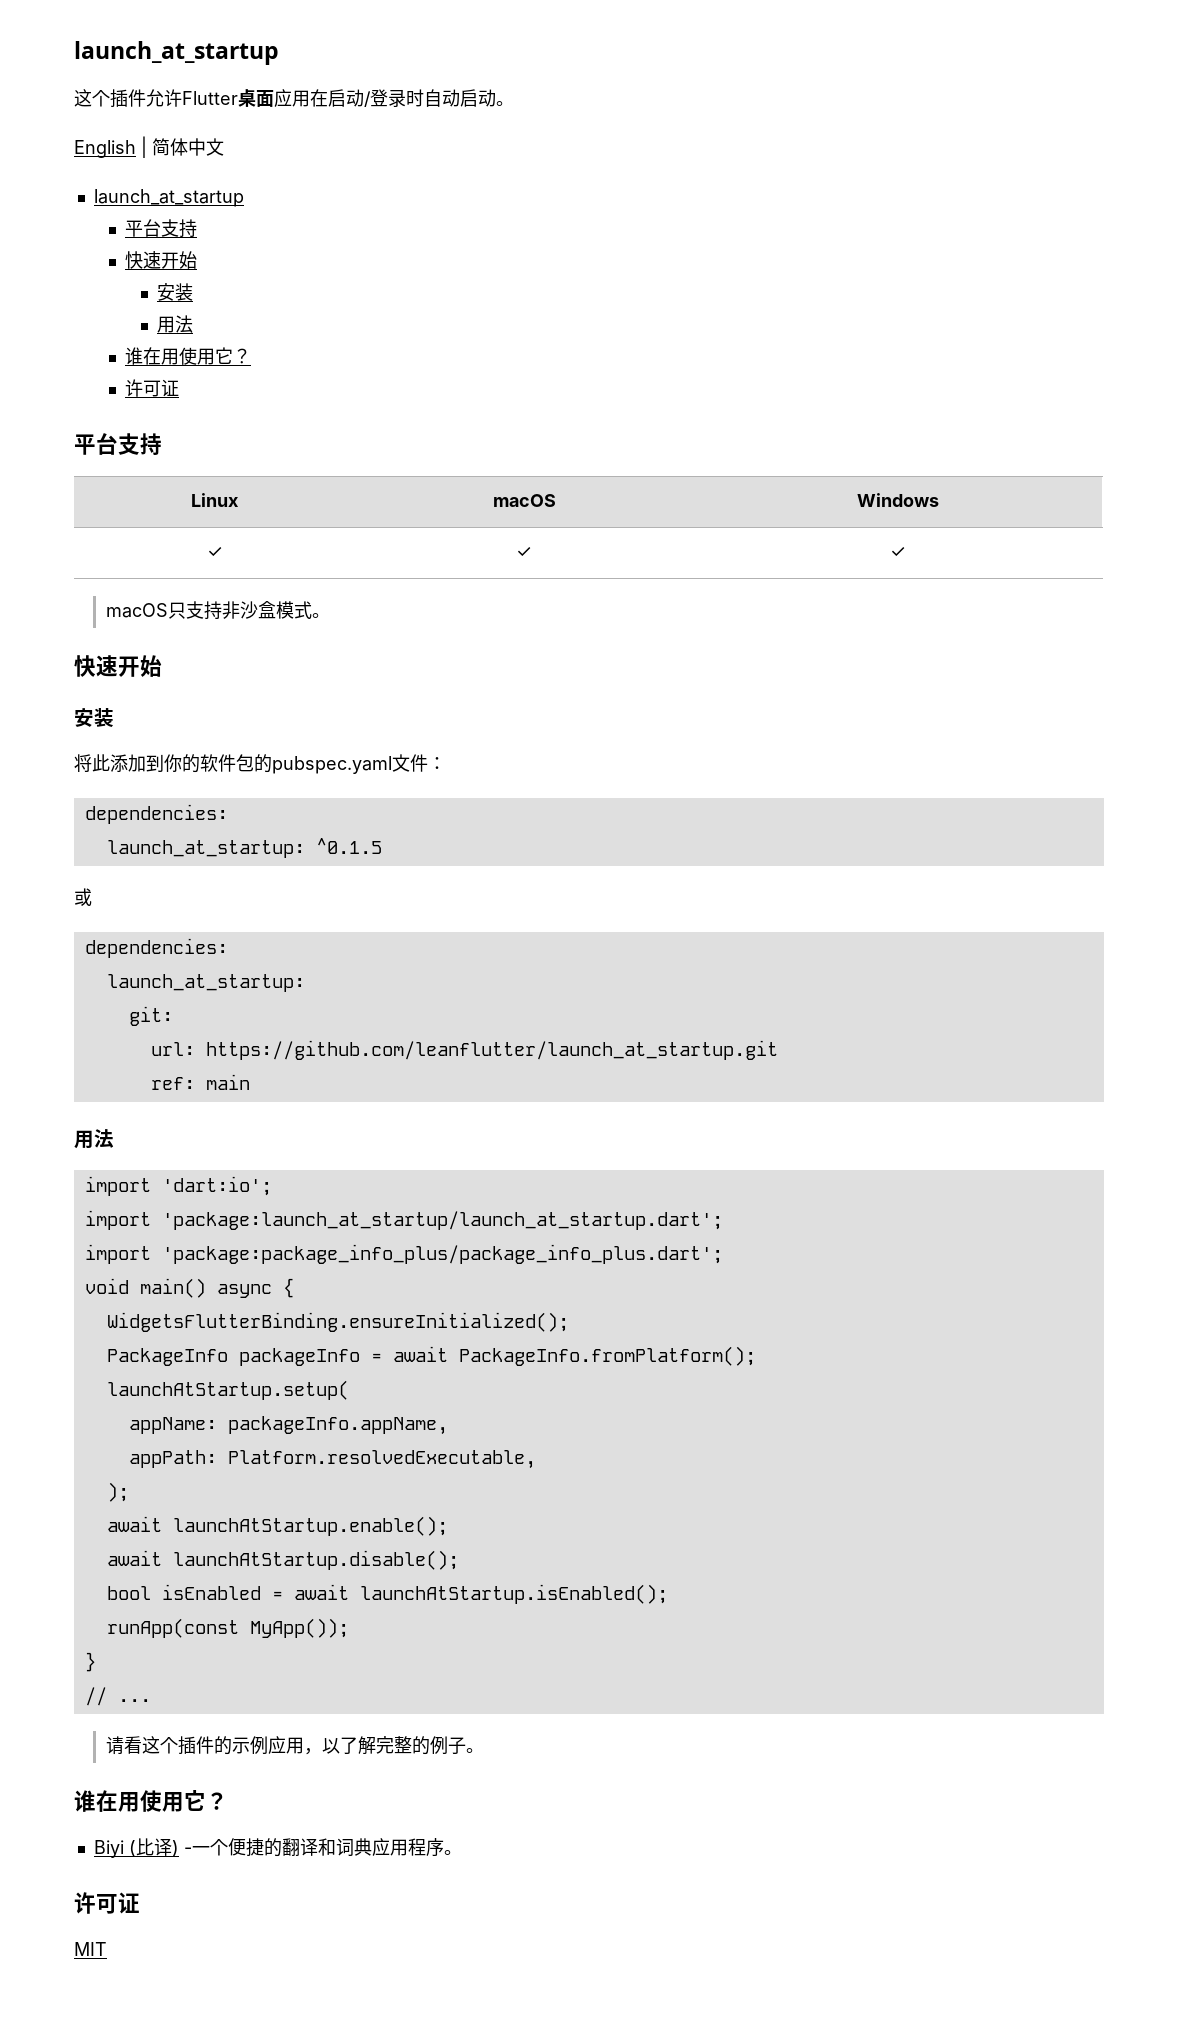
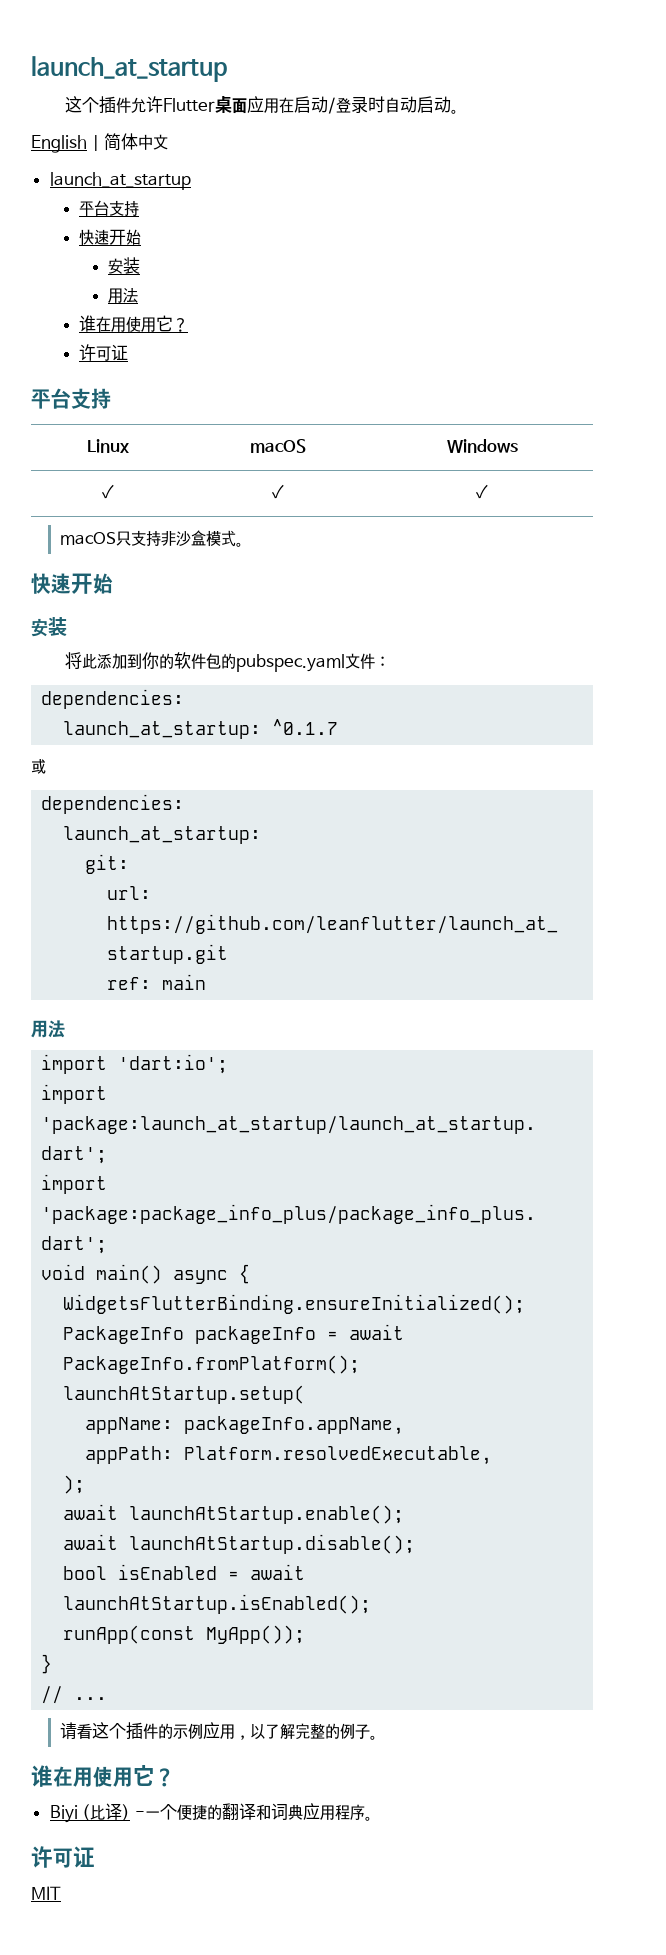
[315,838,382,854] ^0.1.5 -> [272,719,339,735] ^0.1.7

